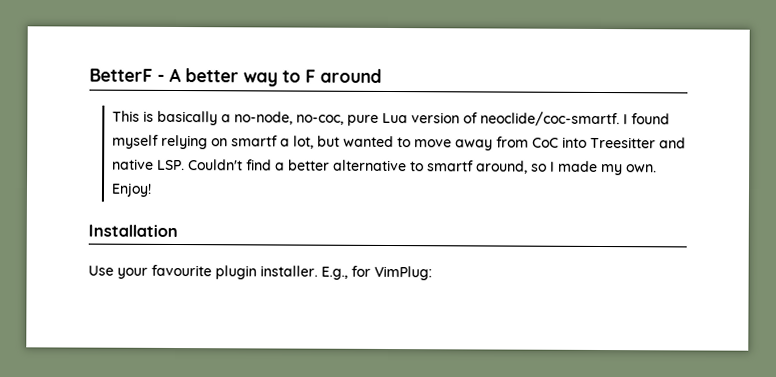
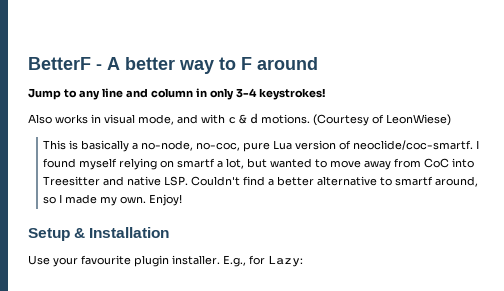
(382, 75) none -> [28,88,325,100] [28,113,451,126] // Jump to any line and column in only 3-4 keystrokes! // Also works in visual mode, and with c & d motions. (Courtesy of LeonWiese)
(152, 189) none -> [28,228,86,241] Setup &
[374,265,432,281] VimPlug: -> [268,255,303,267] Lazy:

